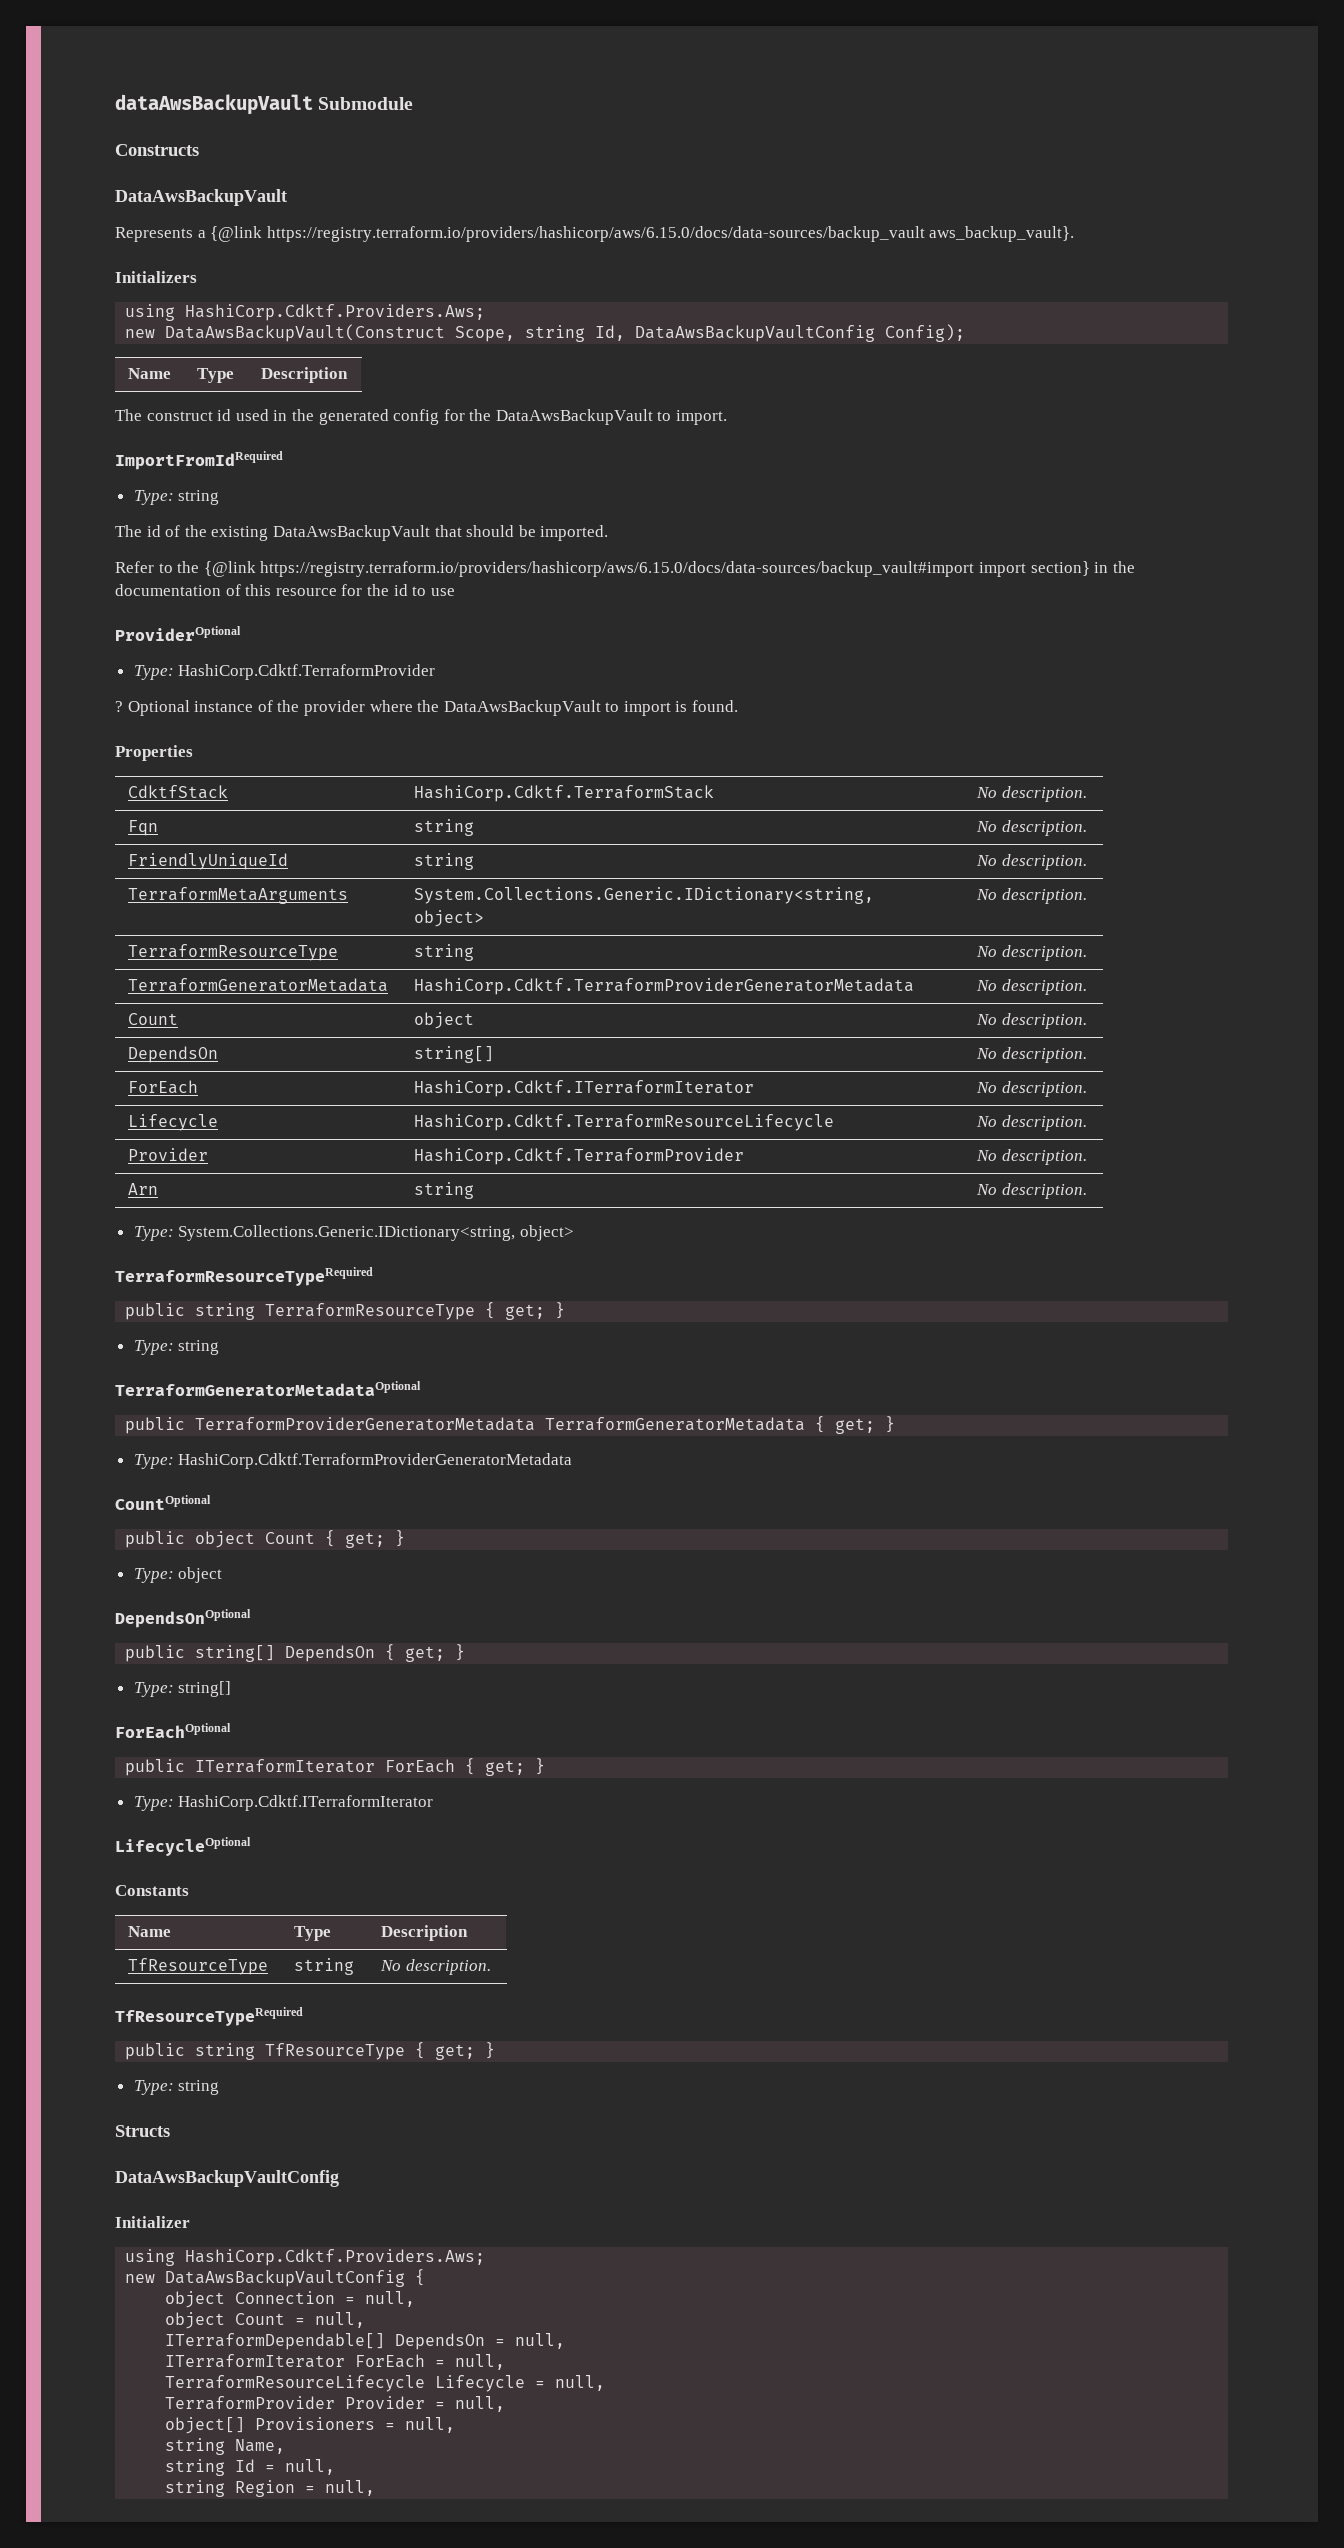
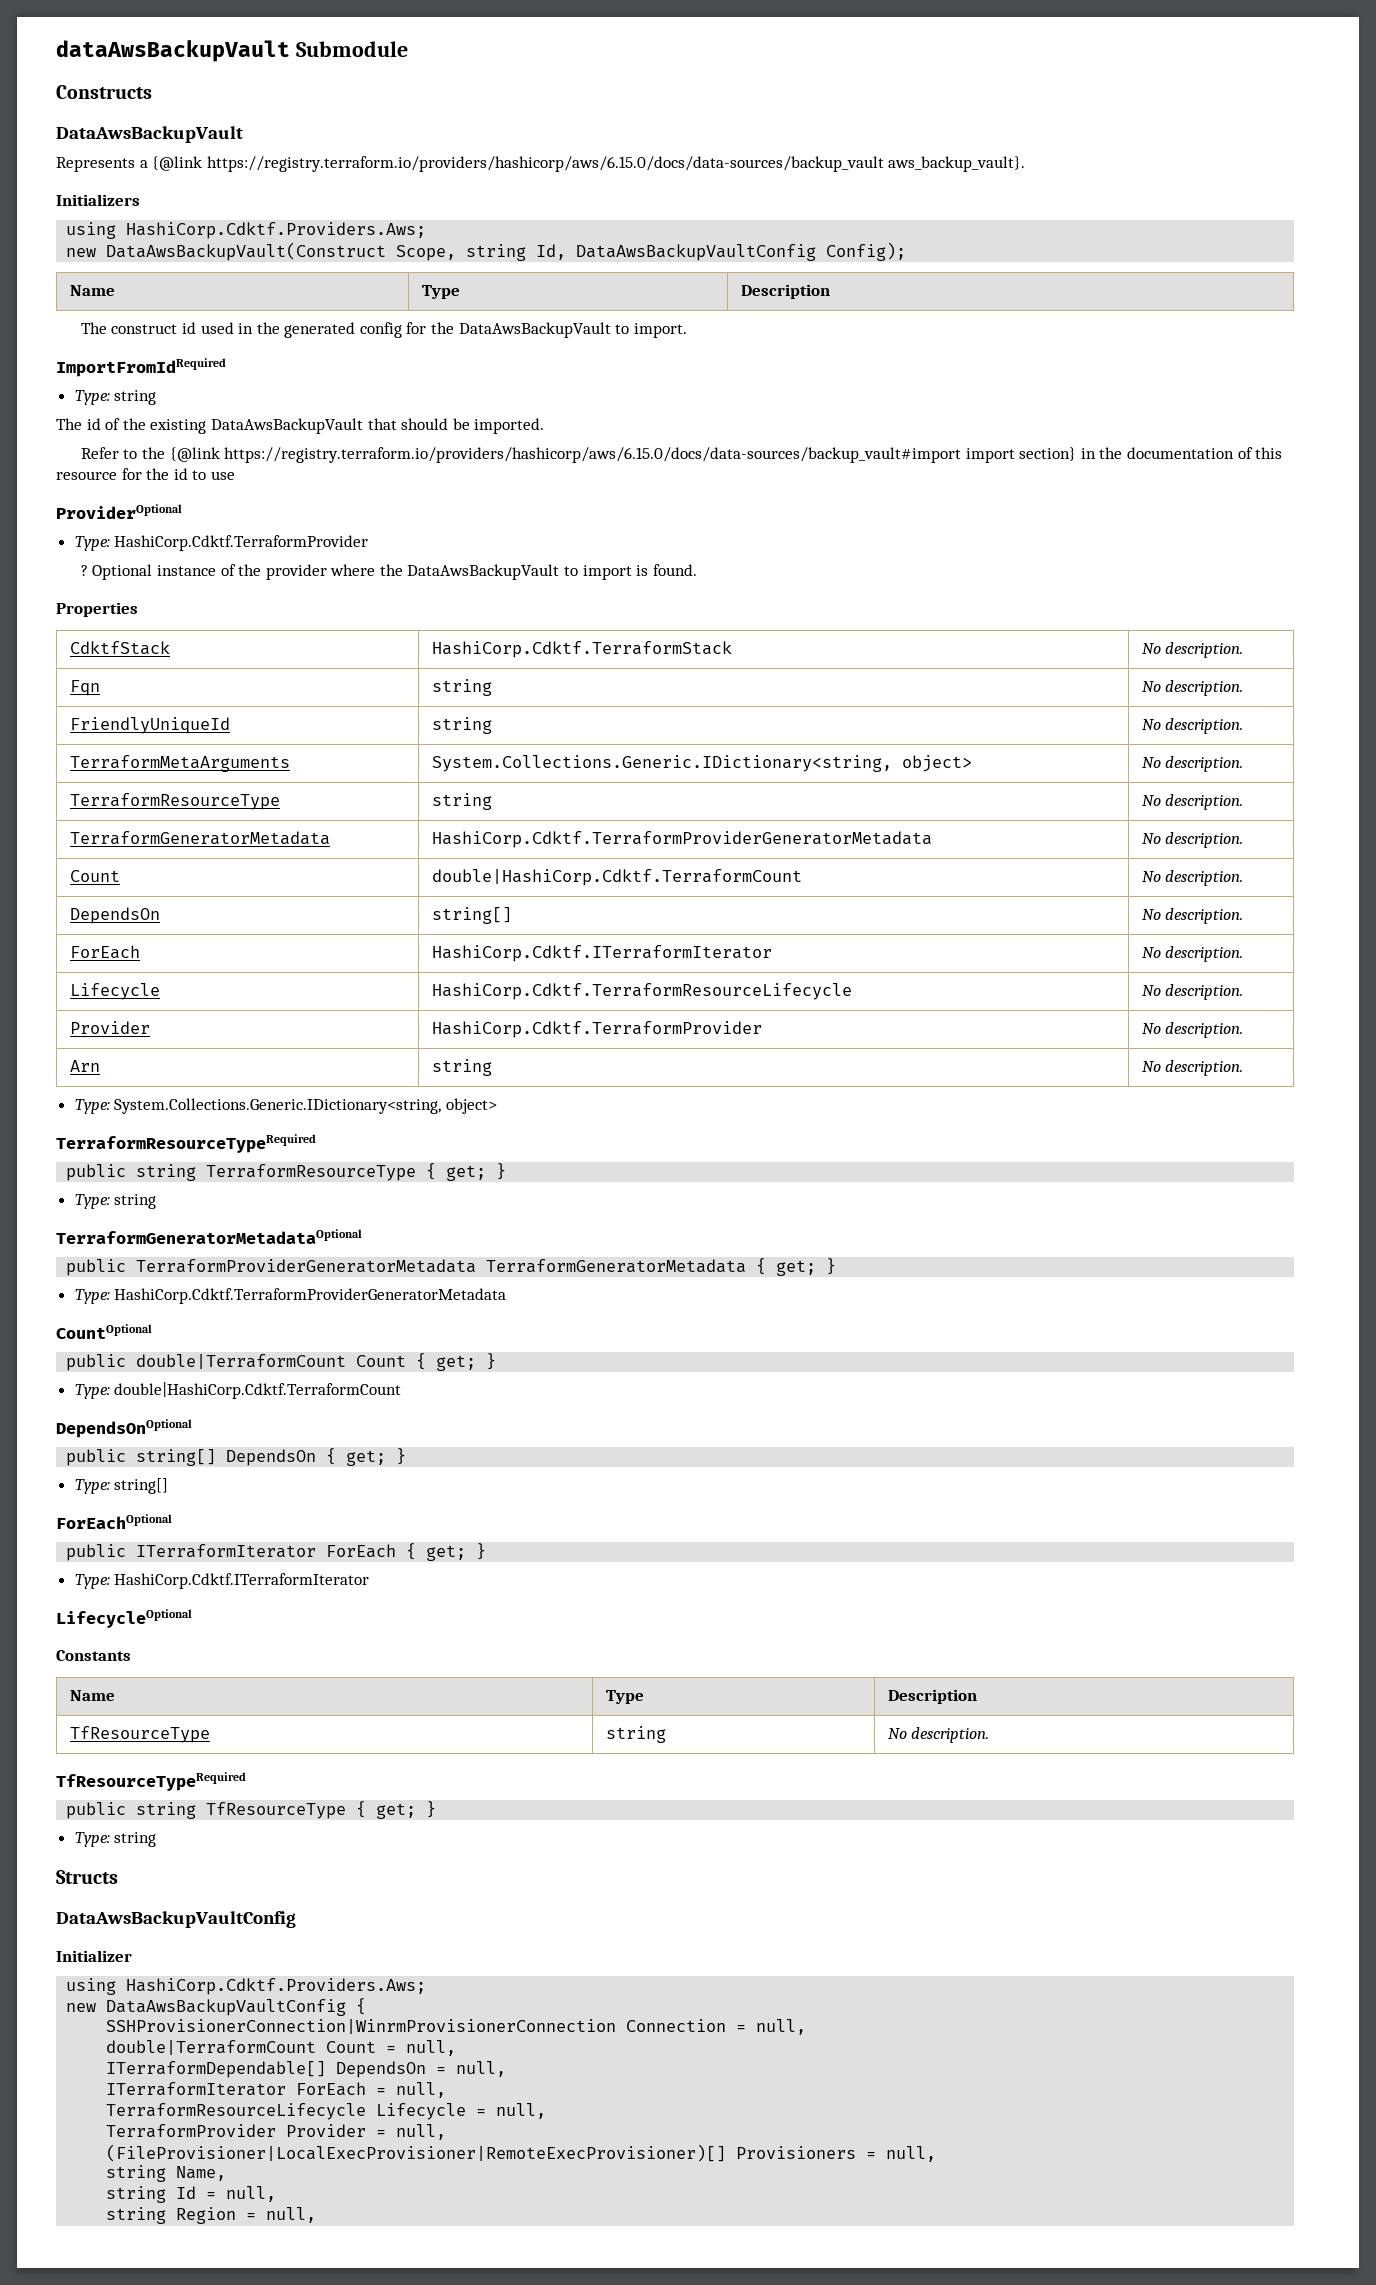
[413,1012,474,1029] object -> [431,869,802,886] double|HashiCorp.Cdktf.TerraformCount
[195,1531,256,1548] object -> [136,1354,347,1369] double|TerraformCount
[178,1567,223,1583] object -> [114,1382,402,1399] double|HashiCorp.Cdktf.TerraformCount
[165,2291,226,2308] object -> [106,2019,617,2034] SSHProvisionerConnection|WinrmProvisionerConnection
[165,2312,226,2329] object -> [106,2040,317,2055] double|TerraformCount
[165,2417,246,2434] object[] -> [106,2144,727,2162] (FileProvisioner|LocalExecProvisioner|RemoteExecProvisioner)[]

